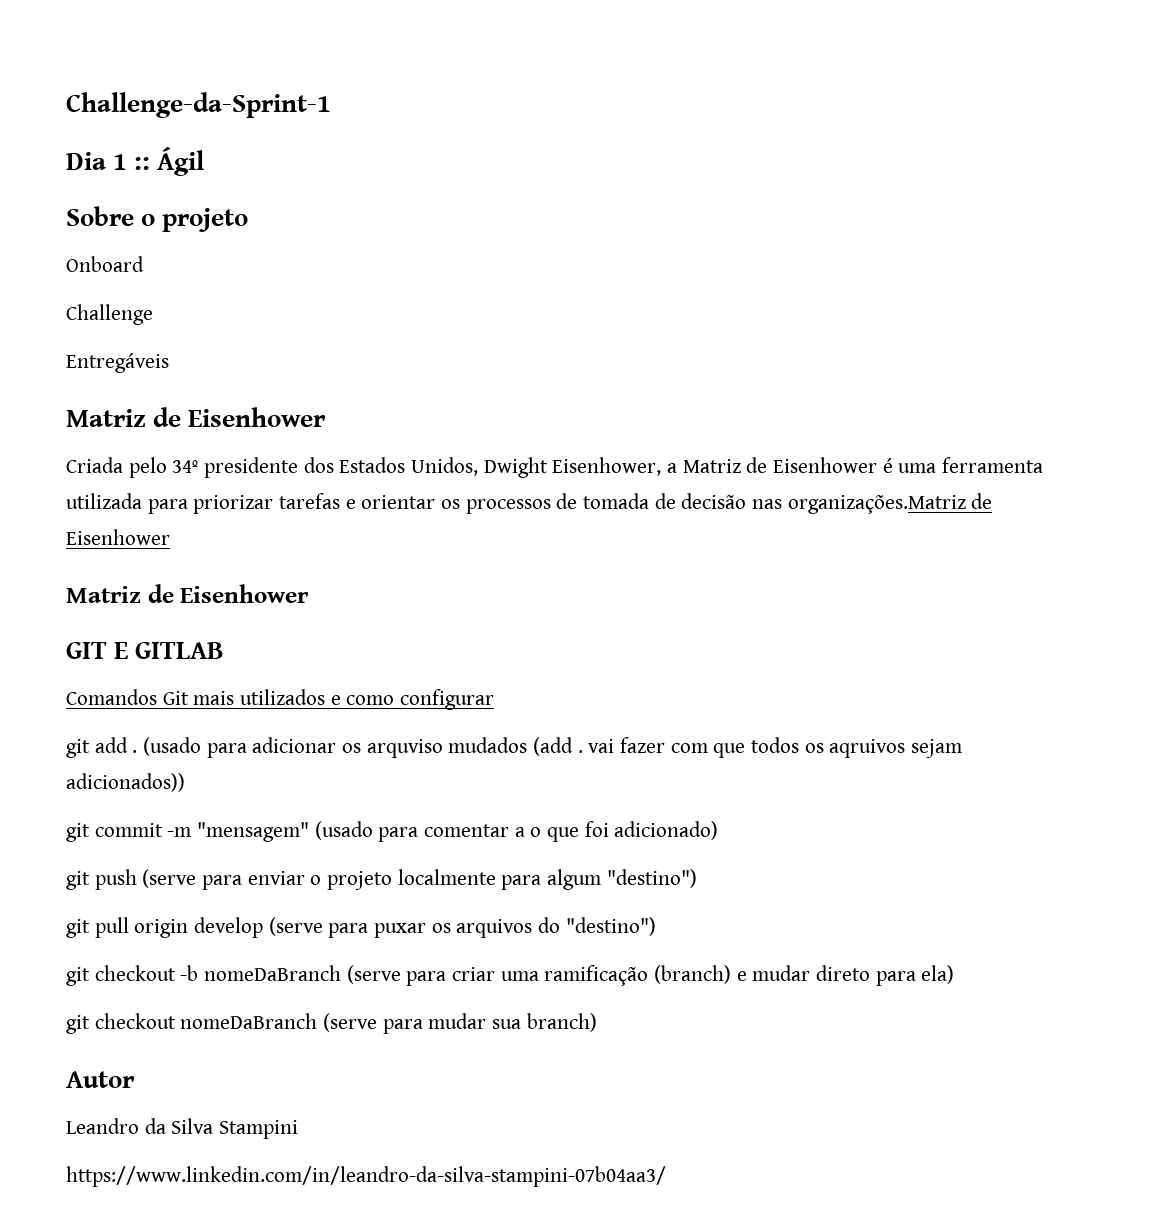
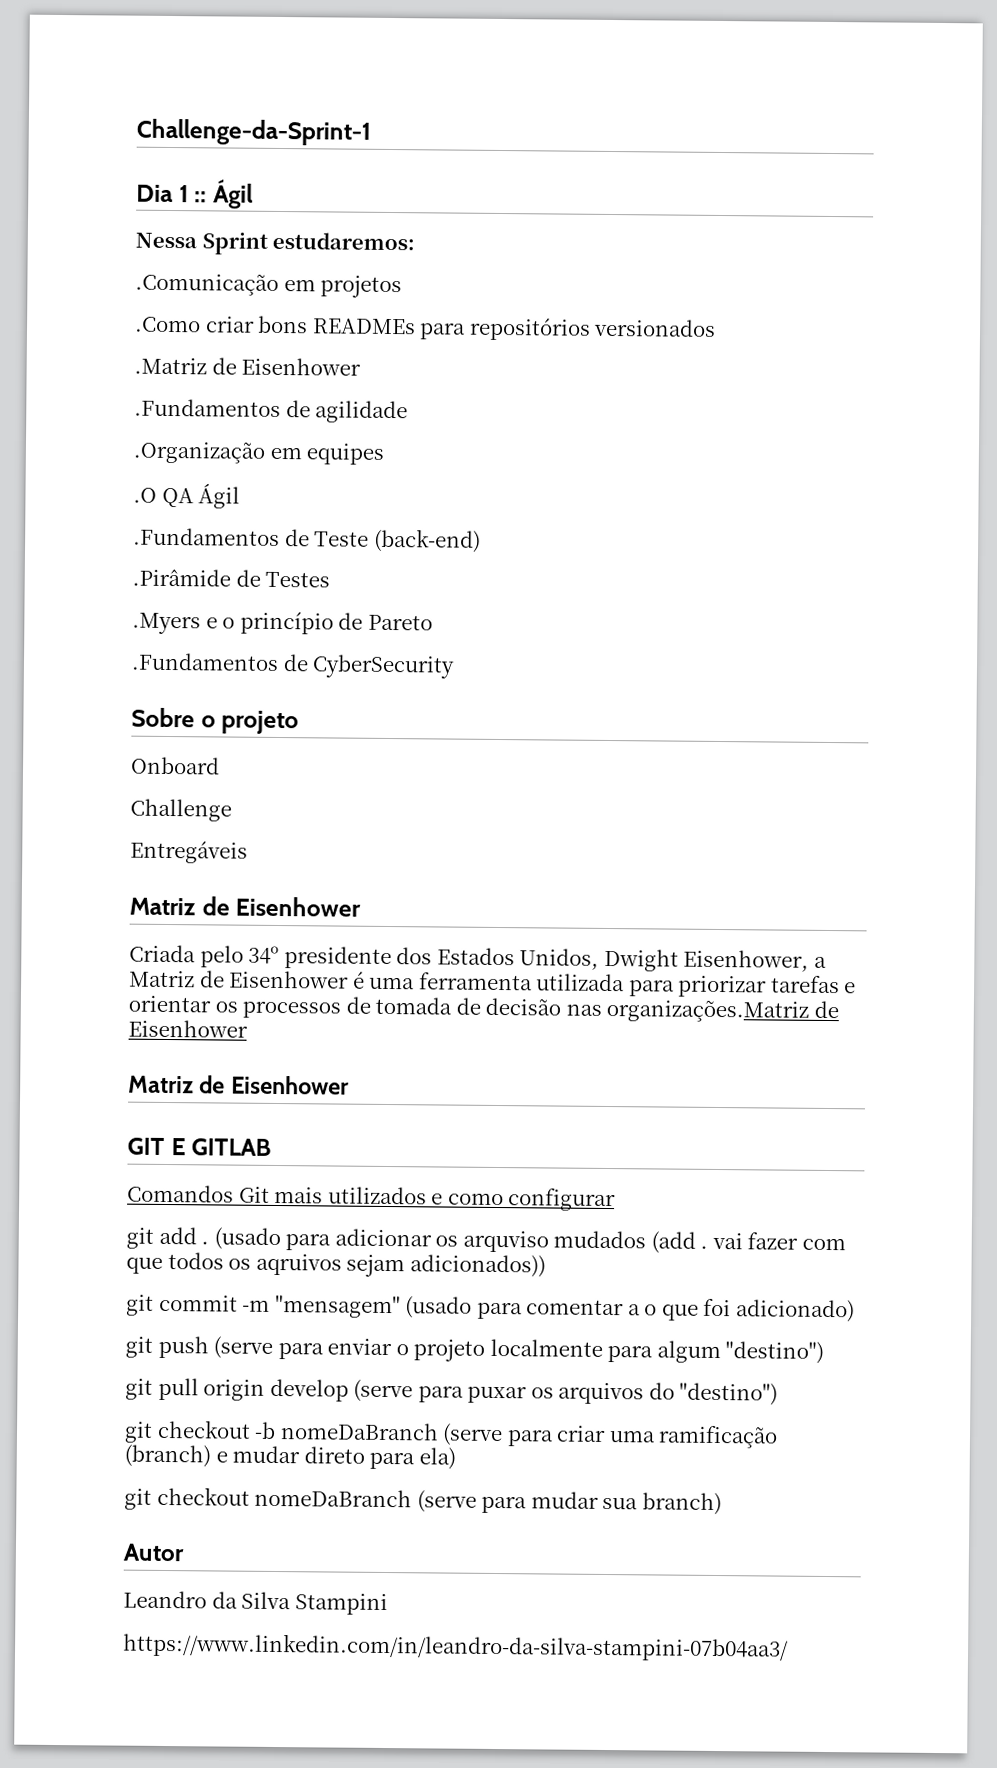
(205, 161) none -> [135,231,416,255] [135,272,403,299] [134,315,717,341] [134,357,362,376] [134,398,409,424] [133,440,385,465] [133,483,241,509] [133,527,481,553] [132,568,331,588] [132,611,433,635] [131,652,456,679] // Nessa Sprint estudaremos: // .Comunicação em projetos // .Como criar bons READMEs para repositórios versionados // .Matriz de Eisenhower // .Fundamentos de agilidade // .Organização em equipes // .O QA Ágil // .Fundamentos de Teste (back-end) // .Pirâmide de Testes // .Myers e o princípio de Pareto // .Fundamentos de CyberSecurity

